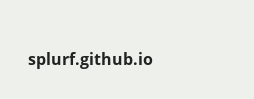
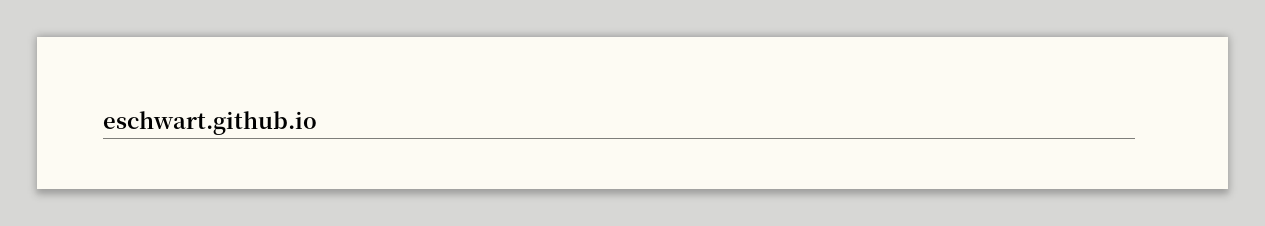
[28,52,153,69] splurf.github.io -> [103,111,317,135] eschwart.github.io

